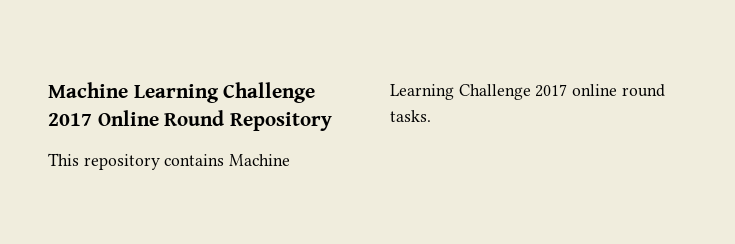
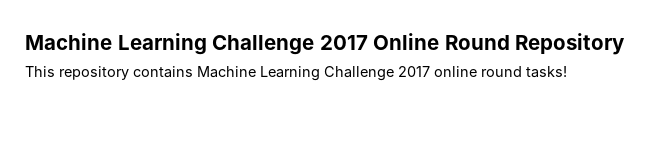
[390,110,431,122] tasks. -> [526,66,567,78] tasks!

